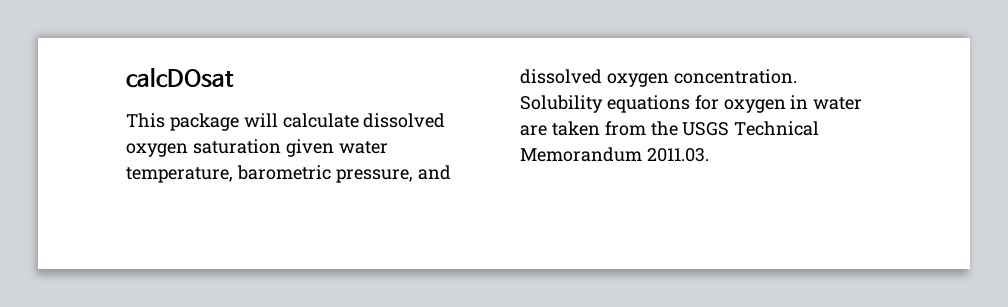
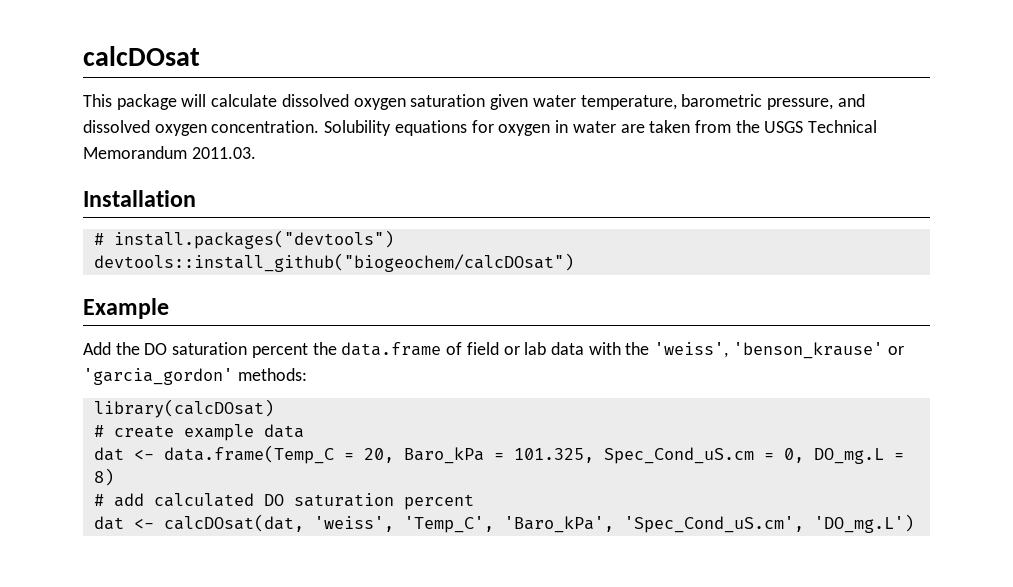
(709, 155) none -> [83,190,196,207] [93,230,394,249] [93,253,574,272] [83,298,169,319] [83,342,904,359] [83,368,307,385] [93,399,274,418] [93,424,304,441] [93,445,904,464] [93,468,114,486] [93,493,474,510] [93,514,914,533] // Installation // # install.packages("devtools") // devtools::install_github("biogeochem/calcDOsat") // Example // Add the DO saturation percent the data.frame of field or lab data with the 'weiss', 'benson_krause' or 'garcia_gordon' methods: // library(calcDOsat) // # create example data // dat <- data.frame(Temp_C = 20, Baro_kPa = 101.325, Spec_Cond_uS.cm = 0, DO_mg.L = 8) // # add calculated DO saturation percent // dat <- calcDOsat(dat, 'weiss', 'Temp_C', 'Baro_kPa', 'Spec_Cond_uS.cm', 'DO_mg.L')

